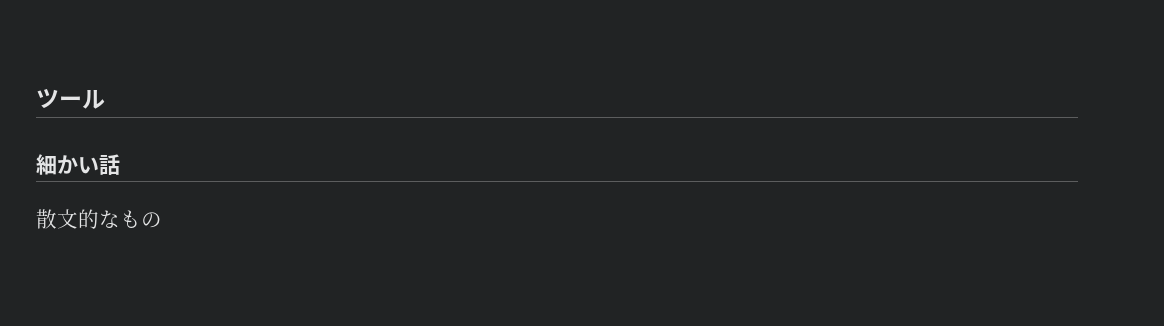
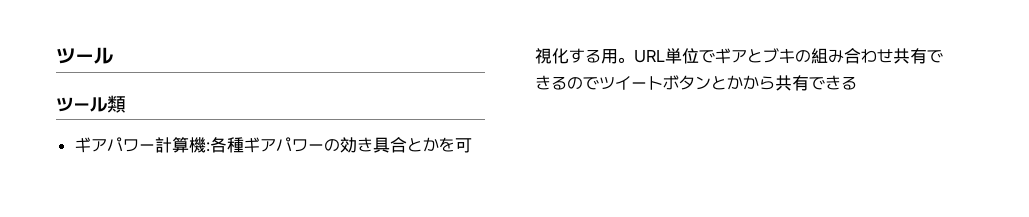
[36,154,120,175] [36,209,162,229] 細かい話 // 散文的なもの -> [56,95,126,113] [74,137,472,153] [534,48,943,64] [534,75,857,91] ツール類 // ギアパワー計算機:各種ギアパワーの効き具合とかを可視化する用。URL単位でギアとブキの組み合わせ共有できるのでツイートボタンとかから共有できる

